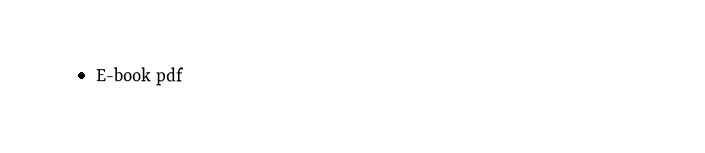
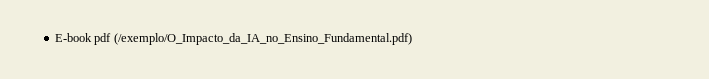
(186, 76) none -> [113,33,412,45] (/exemplo/O_Impacto_da_IA_no_Ensino_Fundamental.pdf)

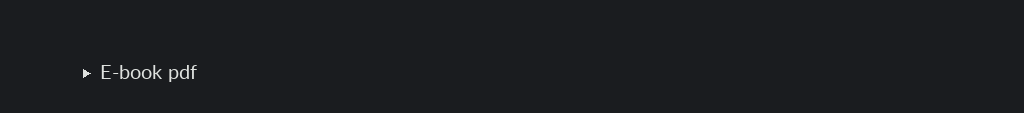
[113,33,412,45] (/exemplo/O_Impacto_da_IA_no_Ensino_Fundamental.pdf) -> (197, 73) none

